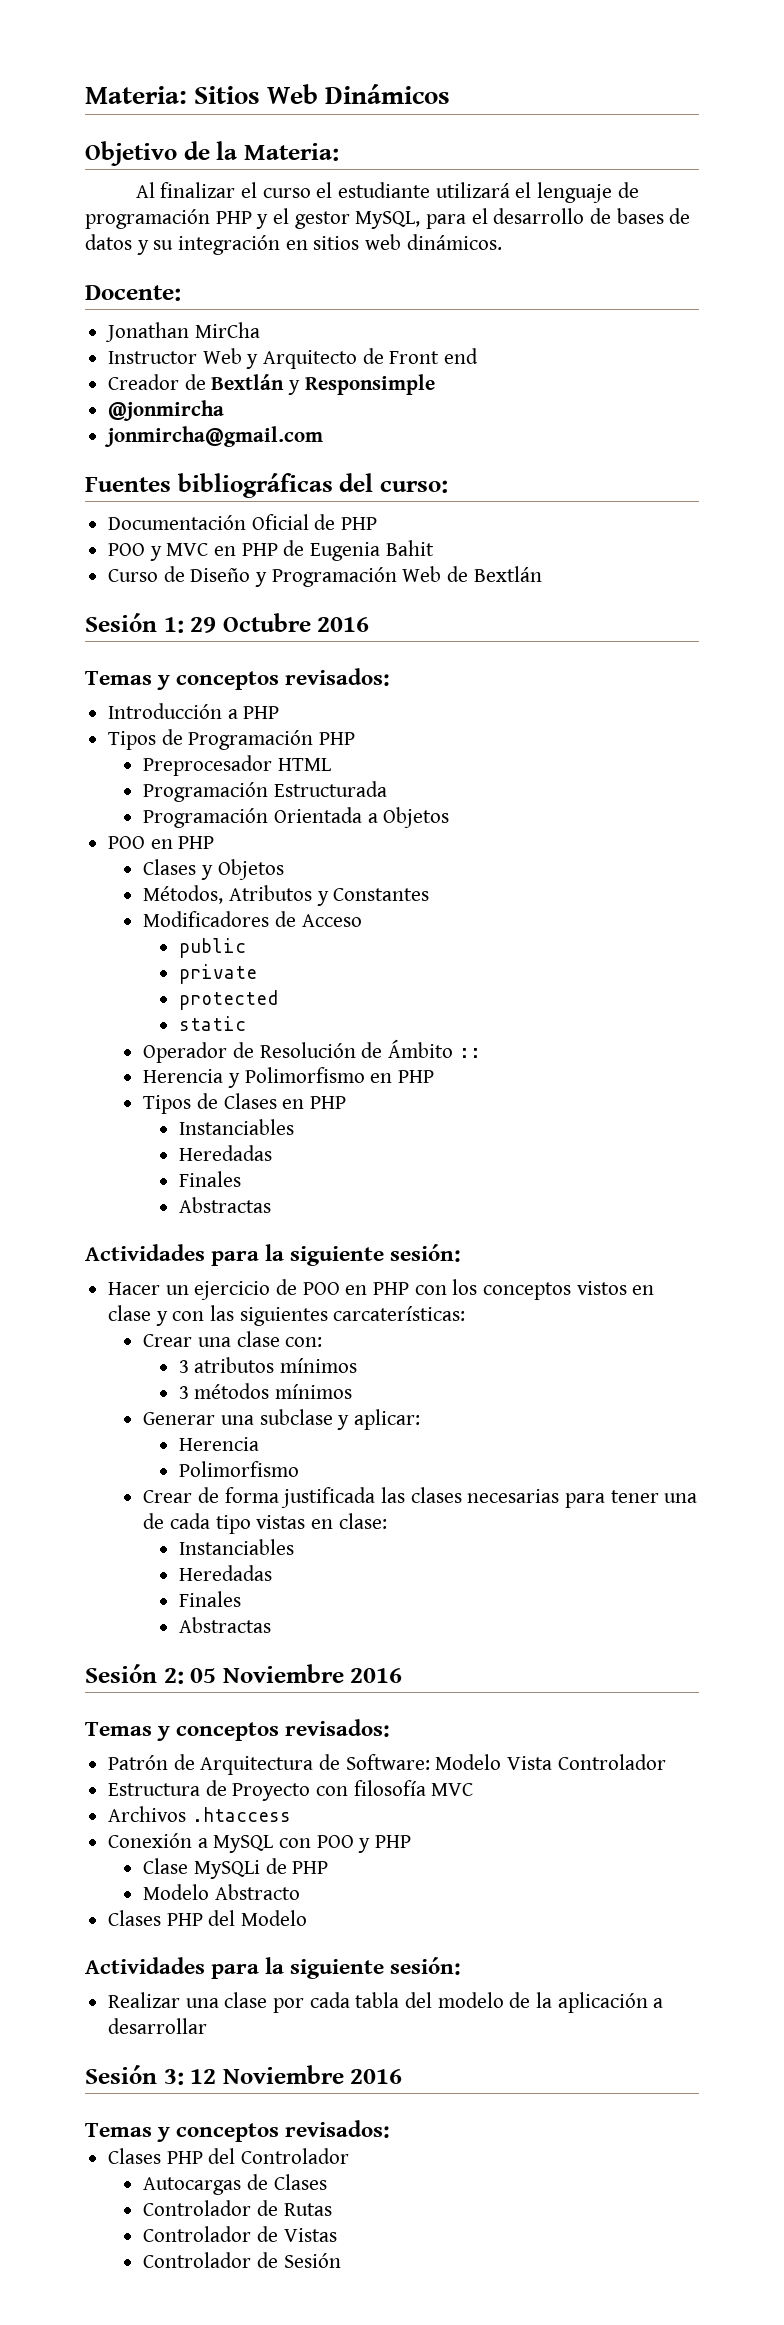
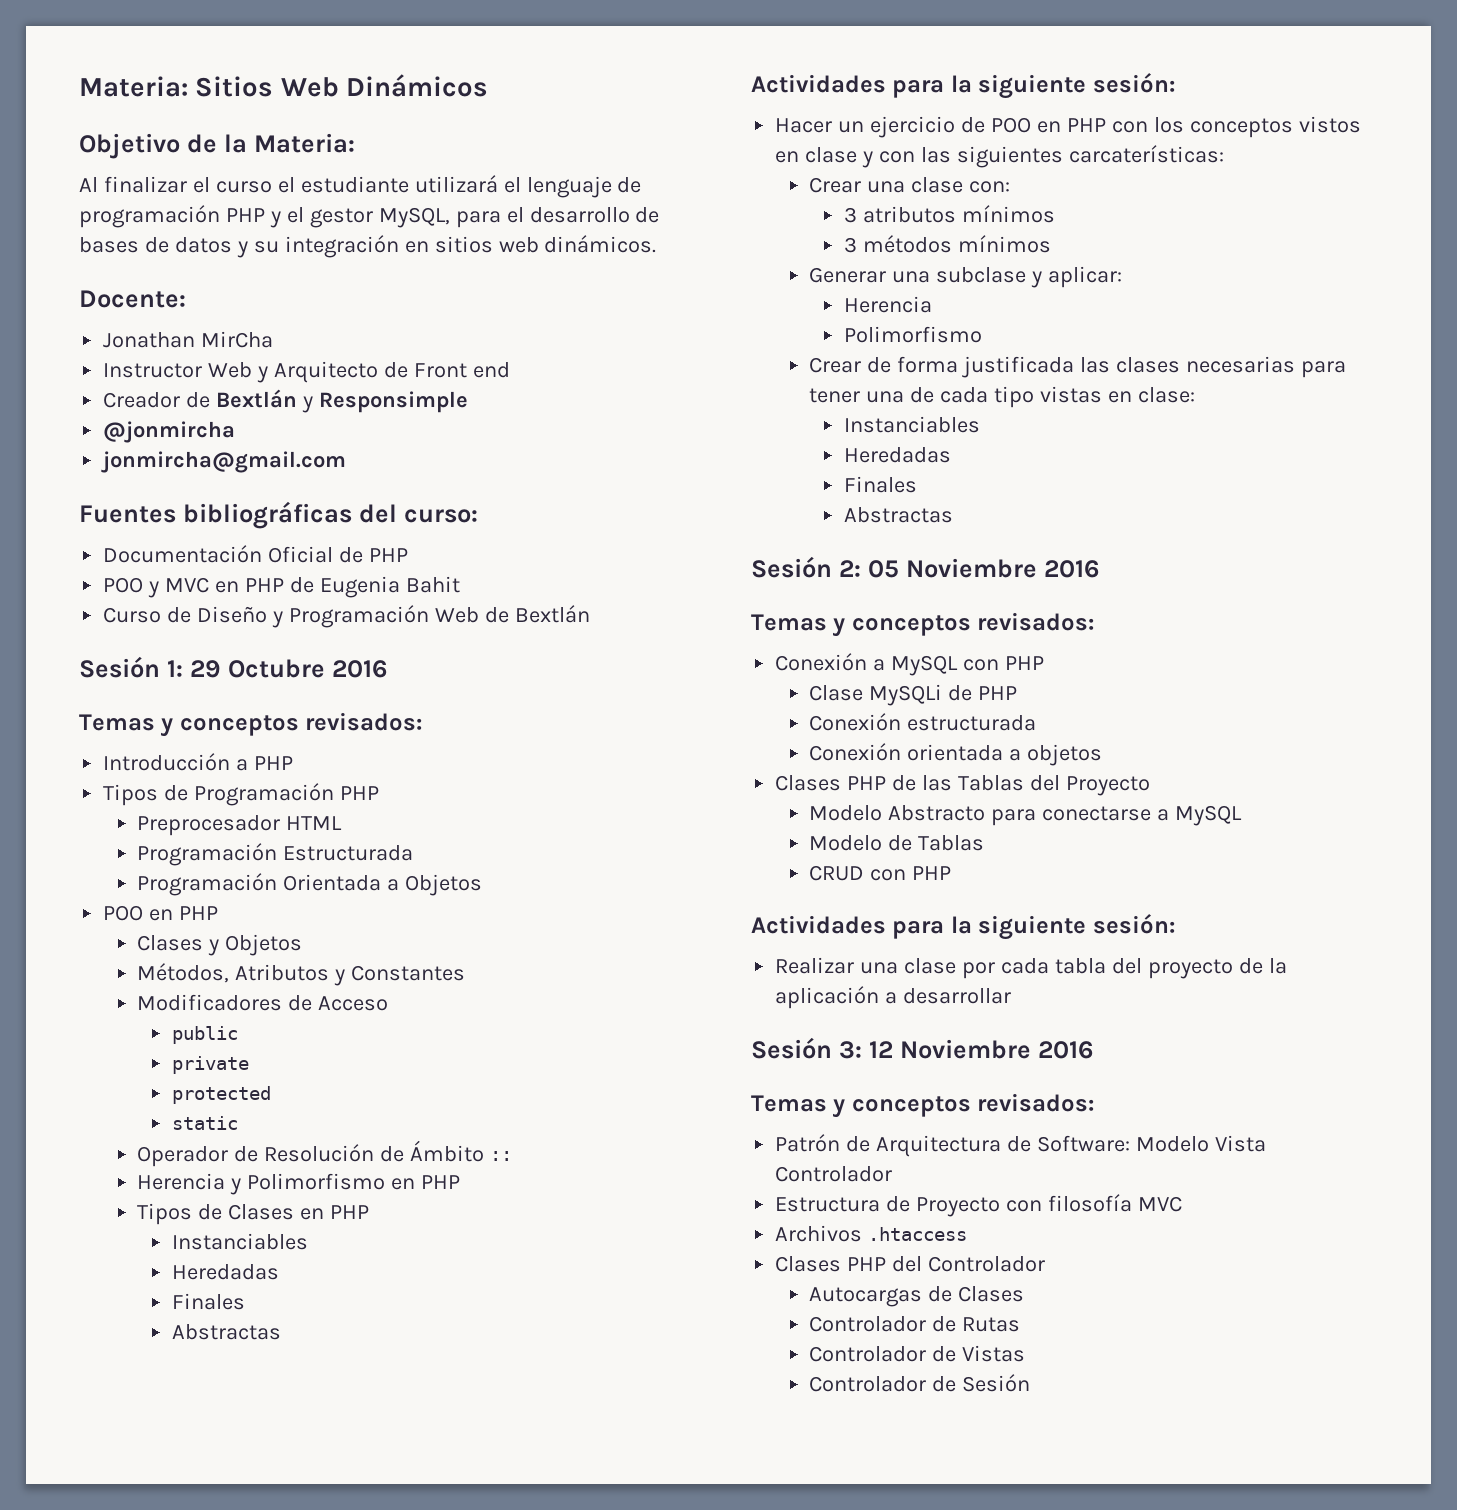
(391, 1728) none -> [775,653,1044,676] [809,684,1018,706] [809,713,1037,731] [809,743,1103,766] [775,775,1150,796] [809,805,1243,826] [809,835,985,851] [809,865,952,881] [751,914,1175,940] [775,957,1287,979] [775,986,1012,1009] [751,1037,1093,1059] [751,1093,1095,1118] // Conexión a MySQL con PHP // Clase MySQLi de PHP // Conexión estructurada // Conexión orientada a objetos // Clases PHP de las Tablas del Proyecto // Modelo Abstracto para conectarse a MySQL // Modelo de Tablas // CRUD con PHP // Actividades para la siguiente sesión: // Realizar una clase por cada tabla del proyecto de la aplicación a desarrollar // Sesión 3: 12 Noviembre 2016 // Temas y conceptos revisados:
[108,1833,412,1853] [143,1858,329,1879] [143,1884,301,1900] [108,1910,308,1926] [85,1957,462,1979] [108,1992,664,2013] [108,2018,208,2034] [85,2065,403,2085] [85,2120,391,2142] // Conexión a MySQL con POO y PHP // Clase MySQLi de PHP // Modelo Abstracto // Clases PHP del Modelo // Actividades para la siguiente sesión: // Realizar una clase por cada tabla del modelo de la aplicación a desarrollar // Sesión 3: 12 Noviembre 2016 // Temas y conceptos revisados: -> (968, 1234) none

